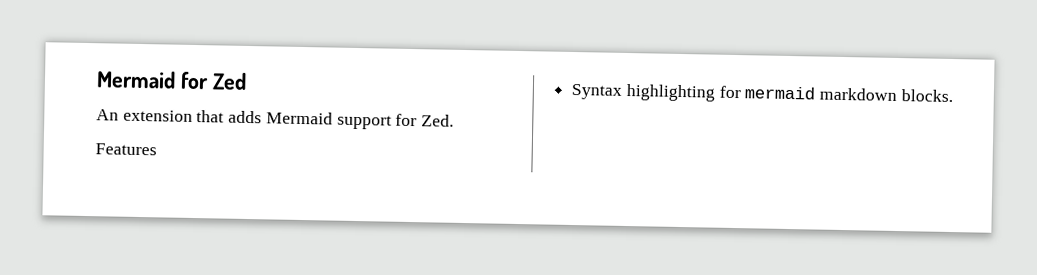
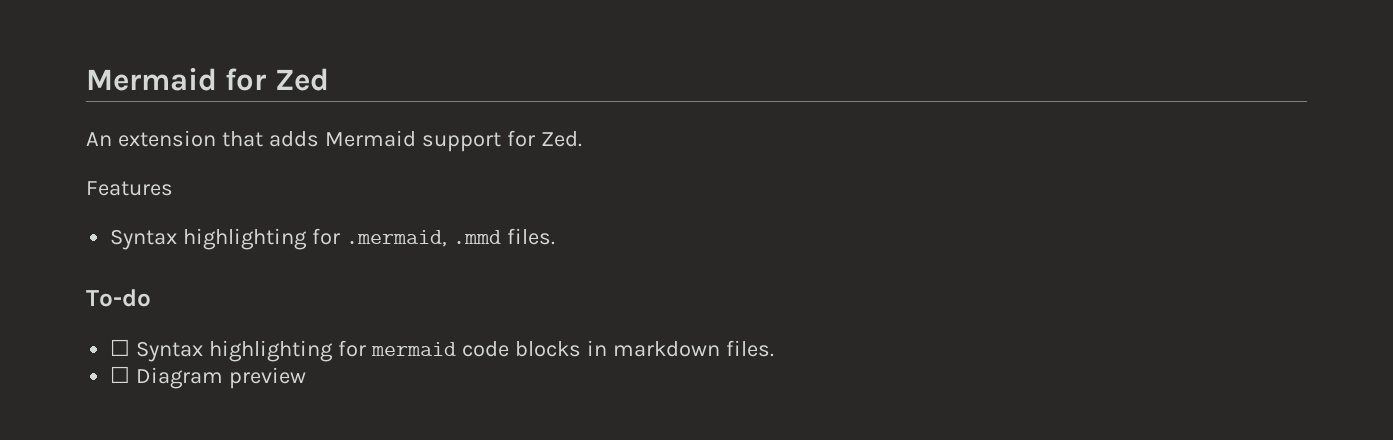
[744,86,953,103] mermaid markdown blocks. -> [346,228,555,247] [86,289,151,307] [110,339,774,362] [110,366,307,389] .mermaid, .mmd files. // To-do // ☐ Syntax highlighting for mermaid code blocks in markdown files. // ☐ Diagram preview

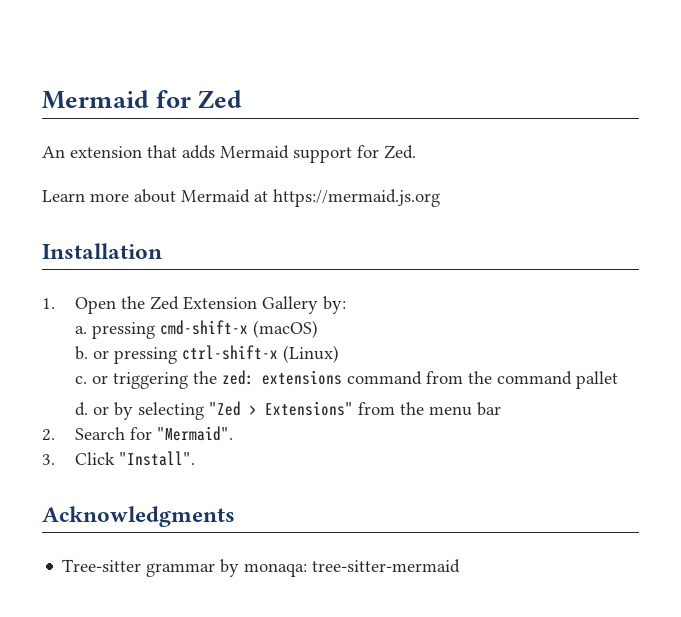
[86,181,173,196] [110,228,555,250] [86,289,151,307] [110,339,774,362] [110,366,307,389] Features // Syntax highlighting for .mermaid, .mmd files. // To-do // ☐ Syntax highlighting for mermaid code blocks in markdown files. // ☐ Diagram preview -> [42,189,440,207] [42,243,162,259] [42,296,346,314] [74,320,318,339] [74,345,339,364] [74,370,618,389] [74,401,501,420] [42,426,233,441] [42,451,195,466] [42,506,235,527] [62,559,461,577] Learn more about Mermaid at https://mermaid.js.org // Installation // 1. Open the Zed Extension Gallery by: // a. pressing cmd-shift-x (macOS) // b. or pressing ctrl-shift-x (Linux) // c. or triggering the zed: extensions command from the command pallet // d. or by selecting "Zed > Extensions" from the menu bar // 2. Search for "Mermaid". // 3. Click "Install". // Acknowledgments // Tree-sitter grammar by monaqa: tree-sitter-mermaid

